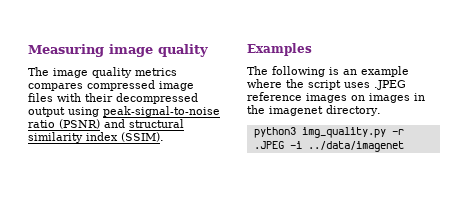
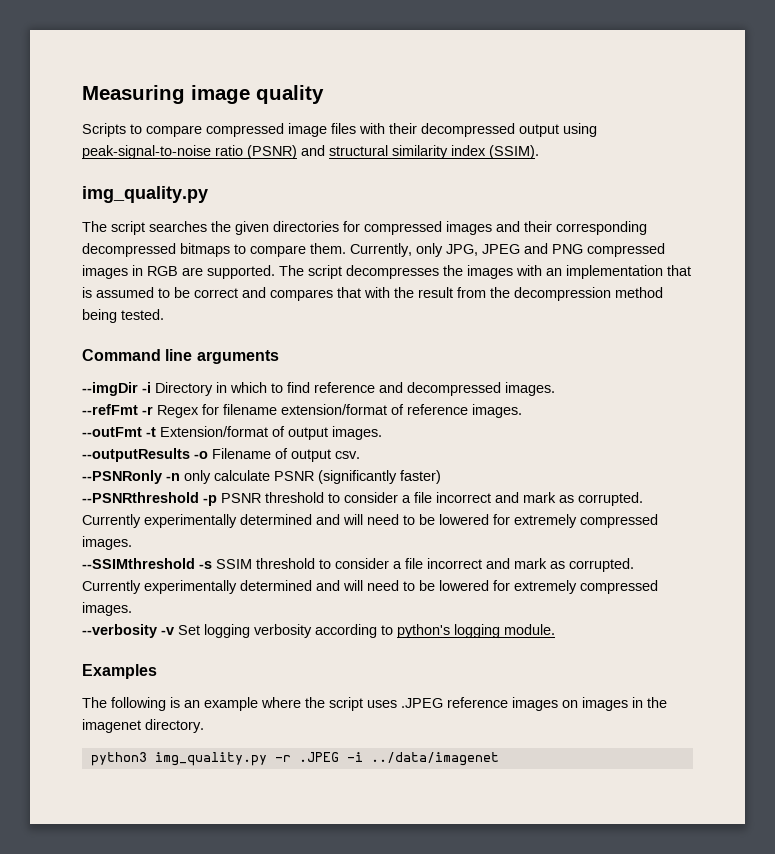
[28,67,177,78] [28,83,83,91] The image quality metrics compares -> [82,123,202,137] Scripts to compare
(164, 137) none -> [82,186,208,203] [82,221,647,235] [82,243,665,257] [82,265,691,279] [82,287,663,301] [82,309,164,323] [82,349,279,364] [82,382,555,396] [82,404,522,418] [82,426,382,440] [82,448,360,462] [82,470,441,484] [82,492,643,506] [82,514,658,528] [82,536,132,550] [82,558,634,572] [82,580,658,594] [82,602,132,616] [82,624,555,638] // img_quality.py // The script searches the given directories for compressed images and their corresponding decompressed bitmaps to compare them. Currently, only JPG, JPEG and PNG compressed images in RGB are supported. The script decompresses the images with an implementation that is assumed to be correct and compares that with the result from the decompression method being tested. // Command line arguments // --imgDir -i Directory in which to find reference and decompressed images. // --refFmt -r Regex for filename extension/format of reference images. // --outFmt -t Extension/format of output images. // --outputResults -o Filename of output csv. // --PSNRonly -n only calculate PSNR (significantly faster) // --PSNRthreshold -p PSNR threshold to consider a file incorrect and mark as corrupted. Currently experimentally determined and will need to be lowered for extremely compressed images. // --SSIMthreshold -s SSIM threshold to consider a file incorrect and mark as corrupted. Currently experimentally determined and will need to be lowered for extremely compressed images. // --verbosity -v Set logging verbosity according to python's logging module.

